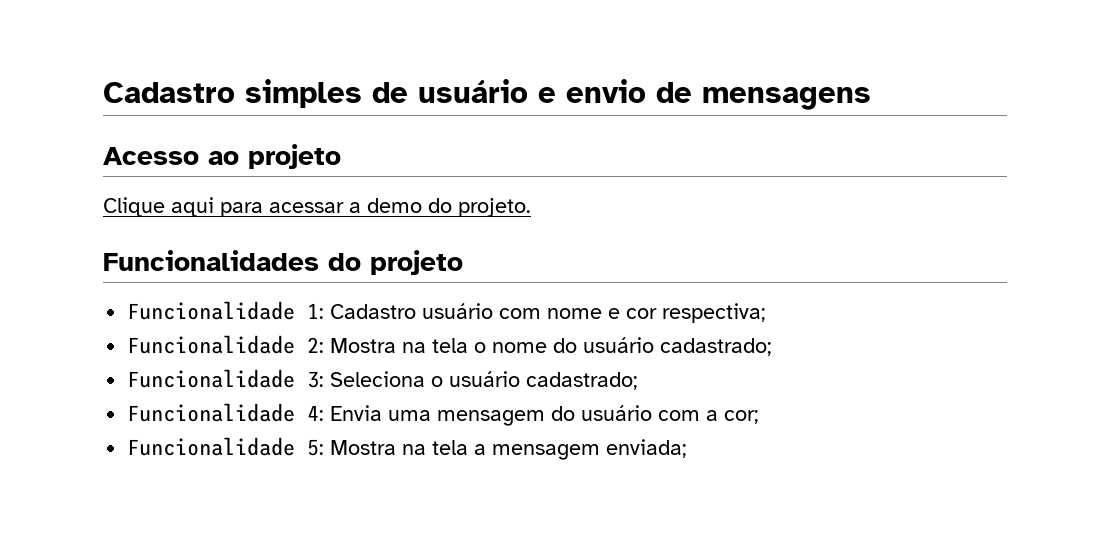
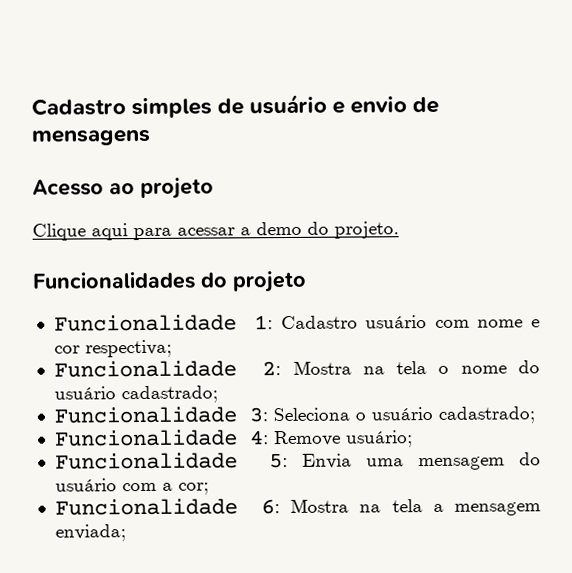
(325, 413) none -> [273,430,413,448] [54,452,289,470] Remove usuário; // Funcionalidade 5:
[307,439,325,456] 5: -> [261,499,281,515] 6:

